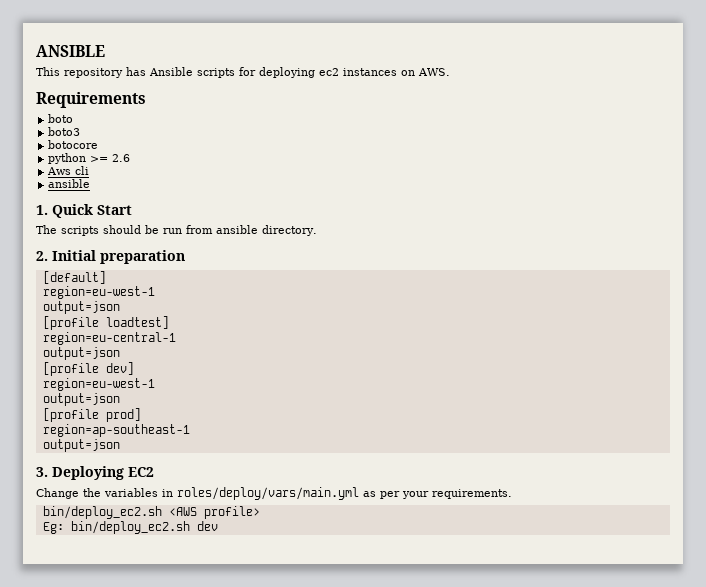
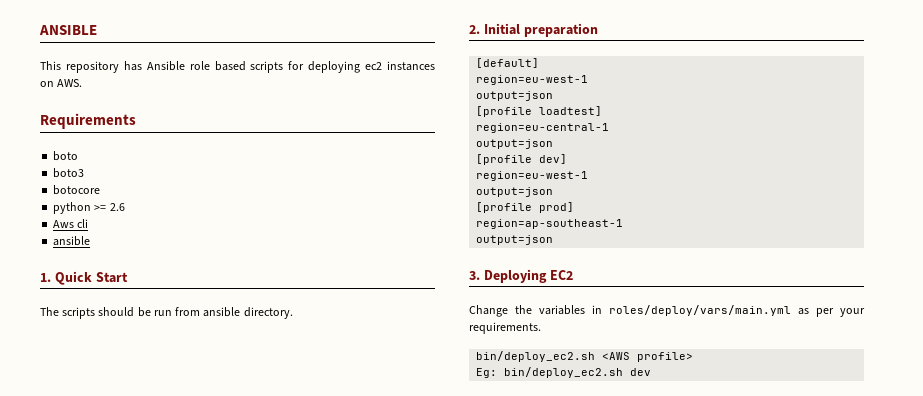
(193, 71) none -> [189,61,246,71] role based

